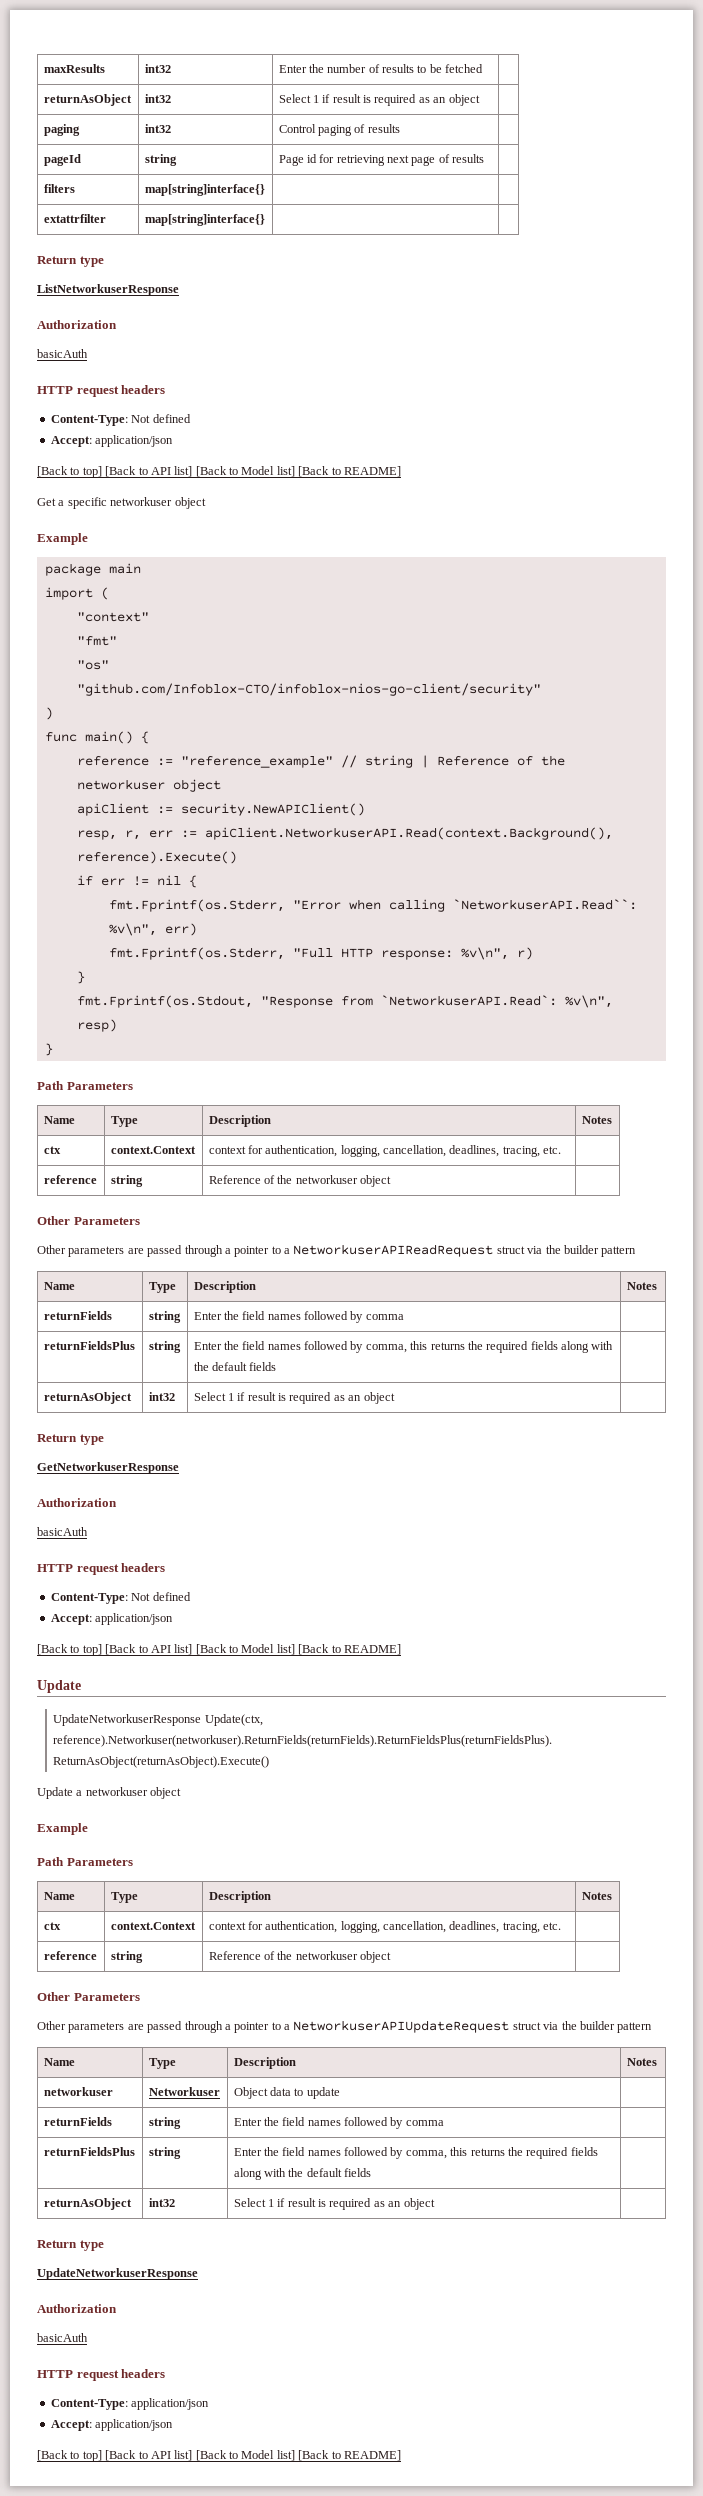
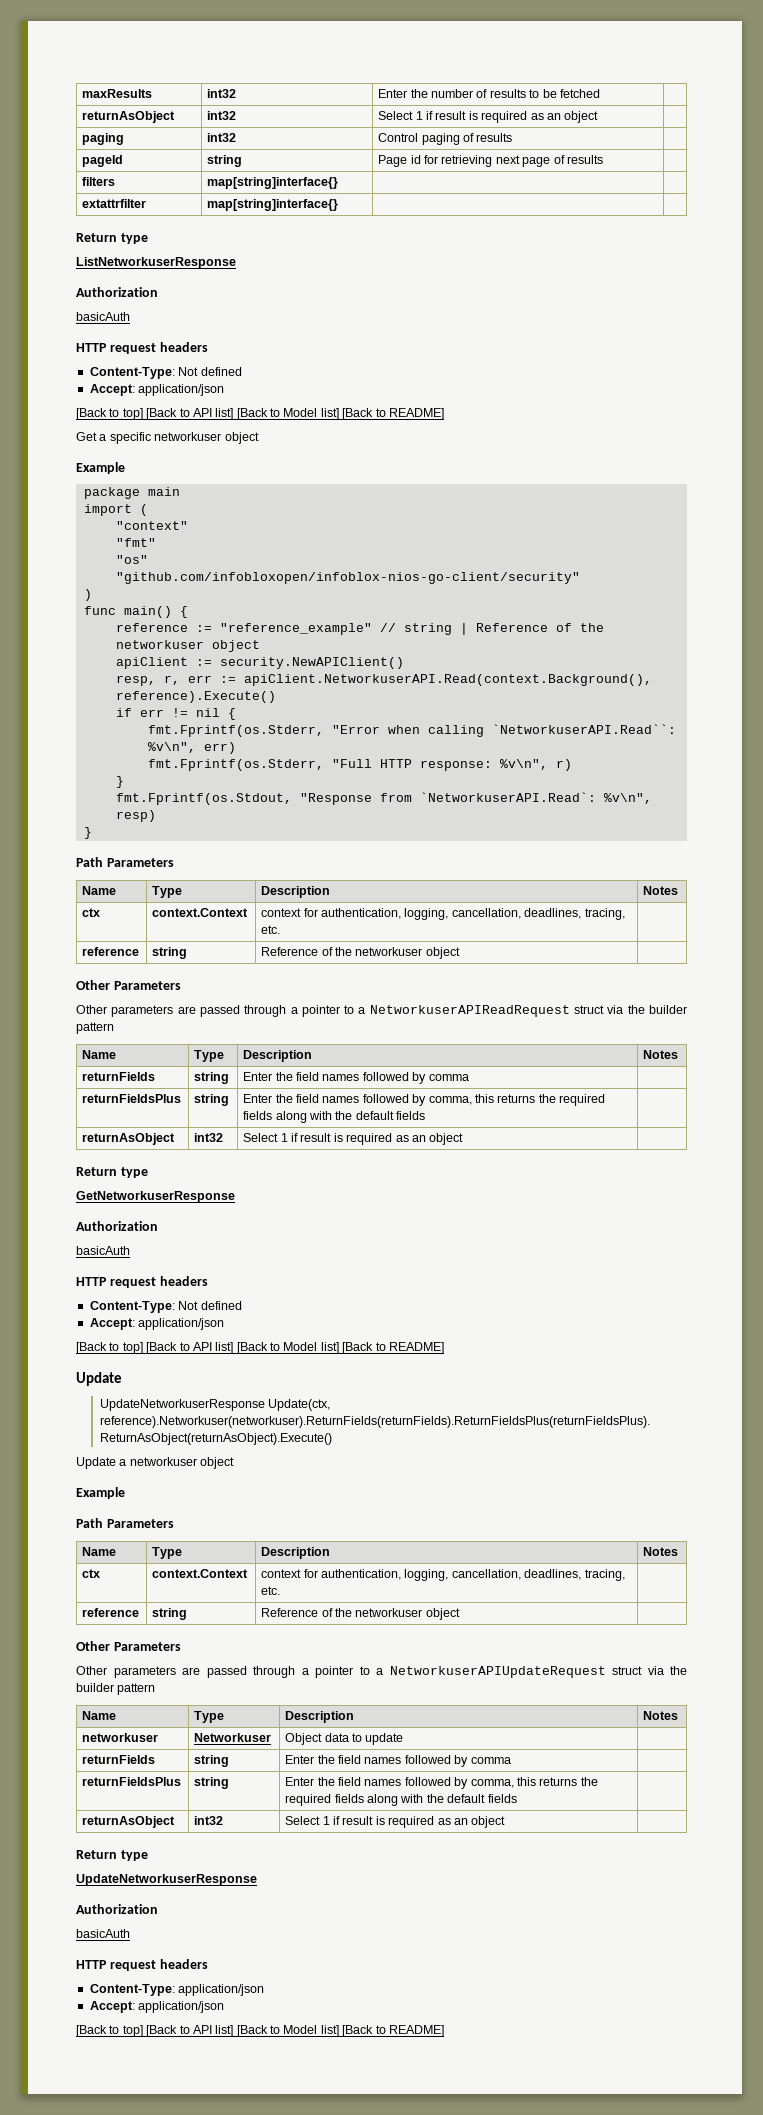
[76,683,541,696] "github.com/Infoblox-CTO/infoblox-nios-go-client/security" -> [115,572,580,584] "github.com/infobloxopen/infoblox-nios-go-client/security"

